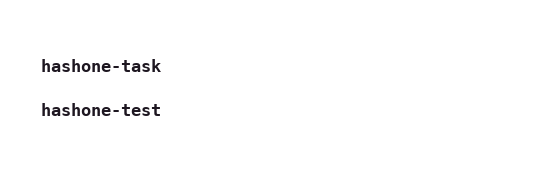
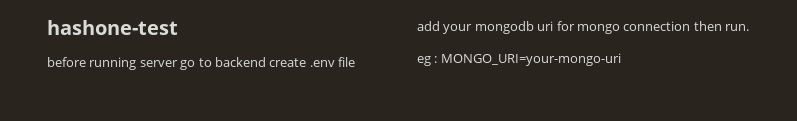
[41,59,161,72] [41,103,161,116] hashone-task // hashone-test -> [47,20,178,35] [47,57,355,70] [417,21,749,34] [417,53,621,66] hashone-test // before running server go to backend create .env file add your mongodb uri for mongo connection then run. // eg : MONGO_URI=your-mongo-uri

